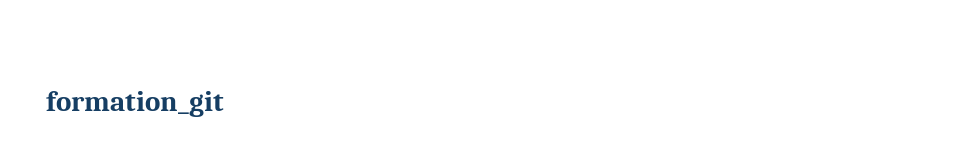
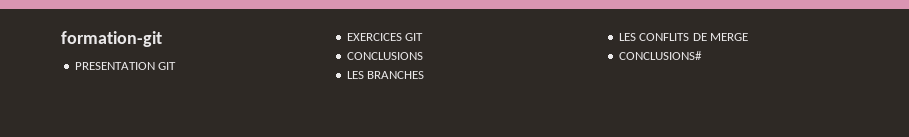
[46,91,224,117] formation_git -> [61,31,162,47] [74,62,177,70] [346,33,424,41] [346,52,423,60] [346,71,425,79] [618,33,748,41] [618,51,702,60] formation-git // PRESENTATION GIT // EXERCICES GIT // CONCLUSIONS // LES BRANCHES // LES CONFLITS DE MERGE // CONCLUSIONS#

